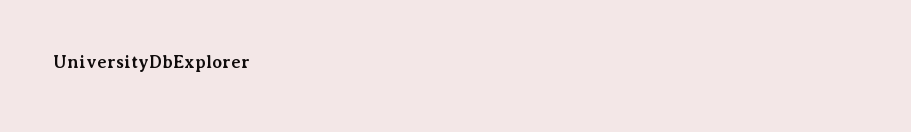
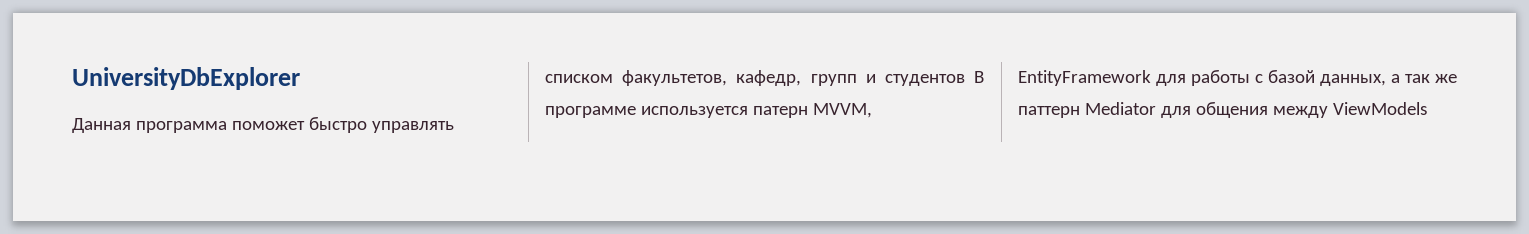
(250, 63) none -> [72,117,454,133] [545,70,984,86] [545,103,872,118] [1018,70,1457,86] [1018,102,1427,118] // Данная программа поможет быстро управлять списком факультетов, кафедр, групп и студентов В программе используется патерн MVVM, EntityFramework для работы с базой данных, а так же паттерн Mediator для общения между ViewModels

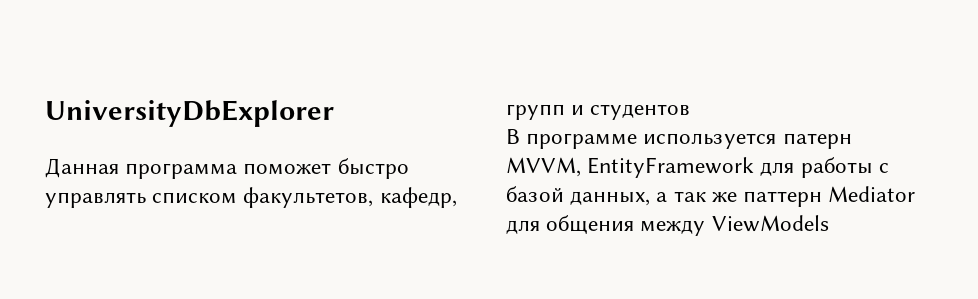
(965, 80) none -> (691, 112) //

